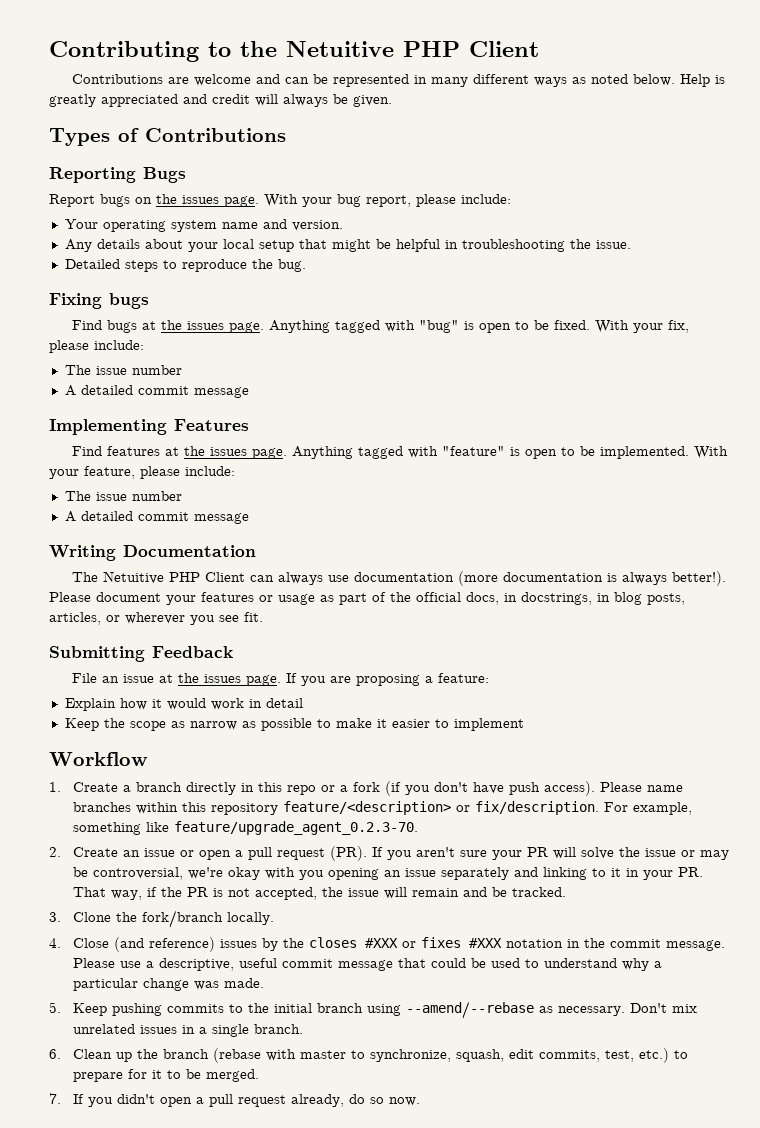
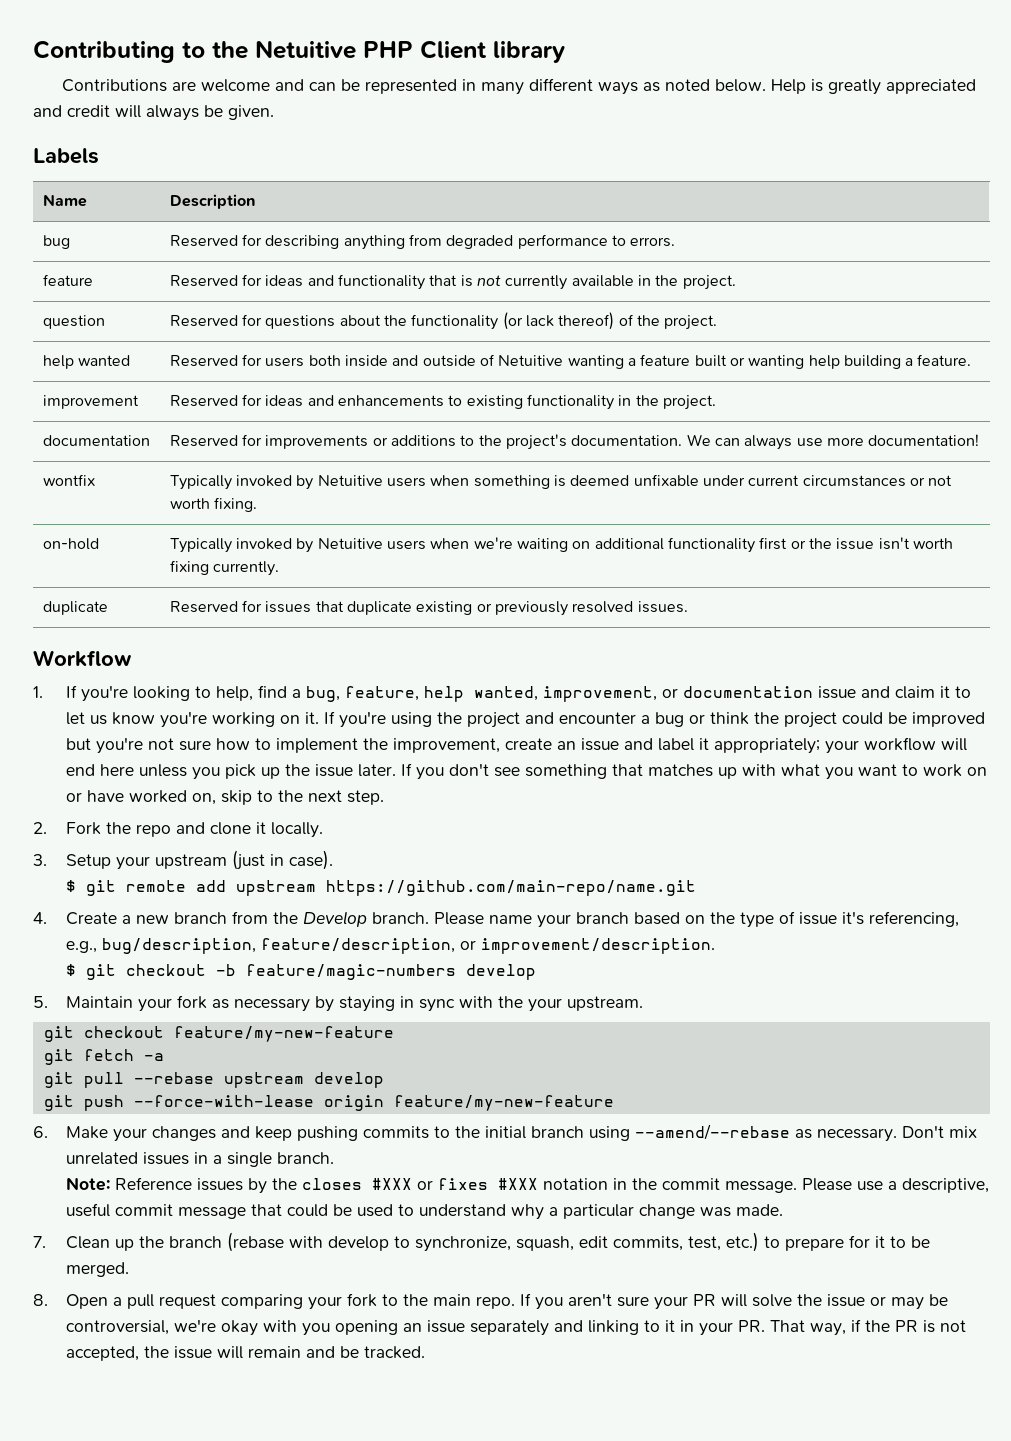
(539, 49) none -> [493,41,565,63] library
[49,128,286,146] [49,167,186,183] [49,194,511,207] [64,219,343,232] [64,239,631,252] [64,259,306,272] [49,293,149,309] [71,320,689,333] [49,340,144,353] [64,365,182,375] [64,385,249,398] [49,419,249,435] [71,446,728,459] [49,466,235,479] [64,491,182,501] [64,511,249,524] [49,545,256,561] [71,571,726,586] [49,592,685,605] [49,612,263,625] [49,646,233,662] [71,673,489,686] [64,698,303,711] [64,718,524,731] [49,752,148,766] [49,781,684,796] [73,801,693,815] [73,821,419,835] [49,846,368,861] Types of Contributions // Reporting Bugs // Report bugs on the issues page. With your bug report, please include: // Your operating system name and version. // Any details about your local setup that might be helpful in troubleshooting the issue. // Detailed steps to reproduce the bug. // Fixing bugs // Find bugs at the issues page. Anything tagged with "bug" is open to be fixed. With your fix, please include: // The issue number // A detailed commit message // Implementing Features // Find features at the issues page. Anything tagged with "feature" is open to be implemented. With your feature, please include: // The issue number // A detailed commit message // Writing Documentation // The Netuitive PHP Client can always use documentation (more documentation is always better!). Please document your features or usage as part of the official docs, in docstrings, in blog posts, articles, or wherever you see fit. // Submitting Feedback // File an issue at the issues page. If you are proposing a feature: // Explain how it would work in detail // Keep the scope as narrow as possible to make it easier to implement // Workflow // 1. Create a branch directly in this repo or a fork (if you don't have push access). Please name branches within this repository feature/<description> or fix/description. For example, something like feature/upgrade_agent_0.2.3-70. // 2. Create an issue or open a pull request (PR). -> [33,148,99,164] [42,194,87,207] [169,194,255,209] [42,235,70,249] [169,234,676,250] [42,274,93,286] [169,274,736,290] [42,315,105,329] [169,312,718,330] [42,355,131,369] [169,354,972,369] [42,395,139,409] [169,394,716,410] [42,435,150,446] [169,434,980,450] [42,474,95,486] [169,474,953,490] [169,497,258,512] [42,538,99,550] [169,537,953,553] [169,560,280,576] [42,601,108,615] [169,600,688,616] [33,650,132,667] [33,685,971,702] [65,711,985,728] [65,737,967,754] [65,763,987,780] [65,790,384,805] [33,822,323,838] [33,850,333,870] [65,880,696,896] [33,911,959,928] [65,938,715,954] [65,964,536,980] [33,995,643,1012] [43,1026,394,1042] [43,1049,164,1065] [43,1072,384,1088] [43,1095,614,1111] [33,1124,977,1142] [65,1152,334,1167] [65,1177,989,1194] [65,1203,783,1220] [33,1232,930,1252] [65,1262,129,1277] [33,1293,515,1310] Labels // Name | Description // bug | Reserved for describing anything from degraded performance to errors. // feature | Reserved for ideas and functionality that is not currently available in the project. // question | Reserved for questions about the functionality (or lack thereof) of the project. // help wanted | Reserved for users both inside and outside of Netuitive wanting a feature built or wanting help building a feature. // improvement | Reserved for ideas and enhancements to existing functionality in the project. // documentation | Reserved for improvements or additions to the project's documentation. We can always use more documentation! // wontfix | Typically invoked by Netuitive users when something is deemed unfixable under current circumstances or not worth fixing. // on-hold | Typically invoked by Netuitive users when we're waiting on additional functionality first or the issue isn't worth fixing currently. // duplicate | Reserved for issues that duplicate existing or previously resolved issues. // Workflow // 1. If you're looking to help, find a bug, feature, help wanted, improvement, or documentation issue and claim it to let us know you're working on it. If you're using the project and encounter a bug or think the project could be improved but you're not sure how to implement the improvement, create an issue and label it appropriately; your workflow will end here unless you pick up the issue later. If you don't see something that matches up with what you want to work on or have worked on, skip to the next step. // 2. Fork the repo and clone it locally. // 3. Setup your upstream (just in case). // $ git remote add upstream https://github.com/main-repo/name.git // 4. Create a new branch from the Develop branch. Please name your branch based on the type of issue it's referencing, e.g., bug/description, feature/description, or improvement/description. // $ git checkout -b feature/magic-numbers develop // 5. Maintain your fork as necessary by staying in sync with the your upstream. // git checkout feature/my-new-feature // git fetch -a // git pull --rebase upstream develop // git push --force-with-lease origin feature/my-new-feature // 6. Make your changes and keep pushing commits to the initial branch using --amend/--rebase as necessary. Don't mix unrelated issues in a single branch. // Note: Reference issues by the closes #XXX or fixes #XXX notation in the commit message. Please use a descriptive, useful commit message that could be used to understand why a particular change was made. // 7. Clean up the branch (rebase with develop to synchronize, squash, edit commits, test, etc.) to prepare for it to be merged. // 8. Open a pull request comparing your fork to the main repo.
[49,910,275,928] [49,937,726,952] [73,958,663,971] [73,978,265,991] [49,1001,698,1019] [73,1024,304,1037] [49,1048,689,1063] [73,1069,260,1082] [49,1093,421,1107] // 3. Clone the fork/branch locally. // 4. Close (and reference) issues by the closes #XXX or fixes #XXX notation in the commit message. Please use a descriptive, useful commit message that could be used to understand why a particular change was made. // 5. Keep pushing commits to the initial branch using --amend/--rebase as necessary. Don't mix unrelated issues in a single branch. // 6. Clean up the branch (rebase with master to synchronize, squash, edit commits, test, etc.) to prepare for it to be merged. // 7. If you didn't open a pull request already, do so now. -> (425, 1352) none

